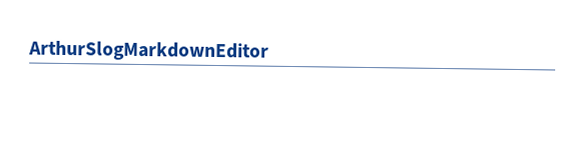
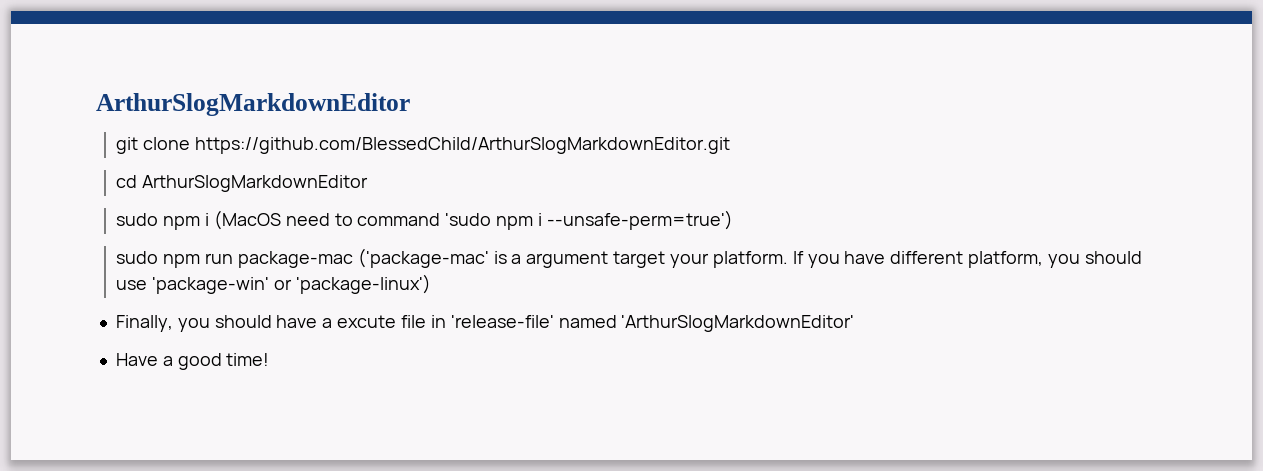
[28,40,269,62] ArthurSlogMarkdownEditor -> [96,93,410,116] [116,137,731,154] [116,175,369,192] [116,210,733,230] [116,248,1142,268] [116,274,431,294] [115,315,855,332] [115,353,270,370] ArthurSlogMarkdownEditor // git clone https://github.com/BlessedChild/ArthurSlogMarkdownEditor.git // cd ArthurSlogMarkdownEditor // sudo npm i (MacOS need to command 'sudo npm i --unsafe-perm=true') // sudo npm run package-mac ('package-mac' is a argument target your platform. If you have different platform, you should use 'package-win' or 'package-linux') // Finally, you should have a excute file in 'release-file' named 'ArthurSlogMarkdownEditor' // Have a good time!

